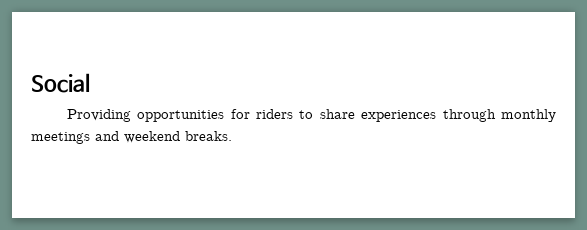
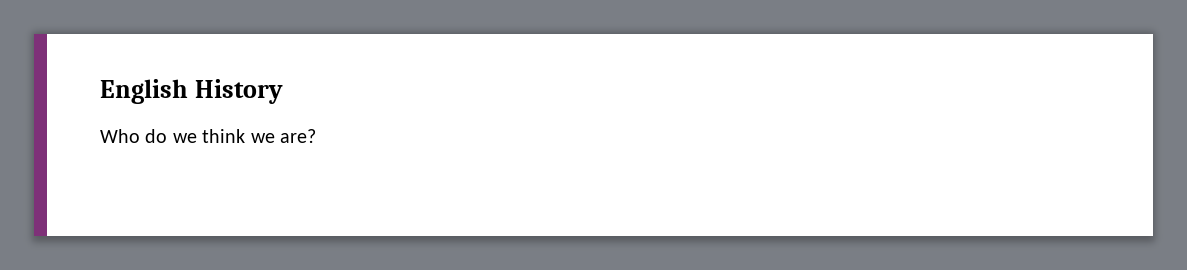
[31,73,90,93] [66,109,557,122] [31,131,232,144] Social // Providing opportunities for riders to share experiences through monthly meetings and weekend breaks. -> [100,79,284,104] [100,129,316,143] English History // Who do we think we are?

